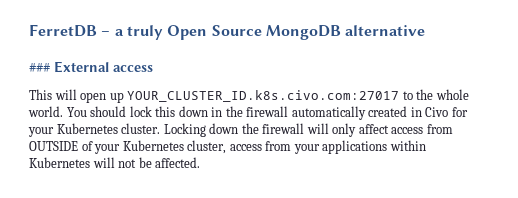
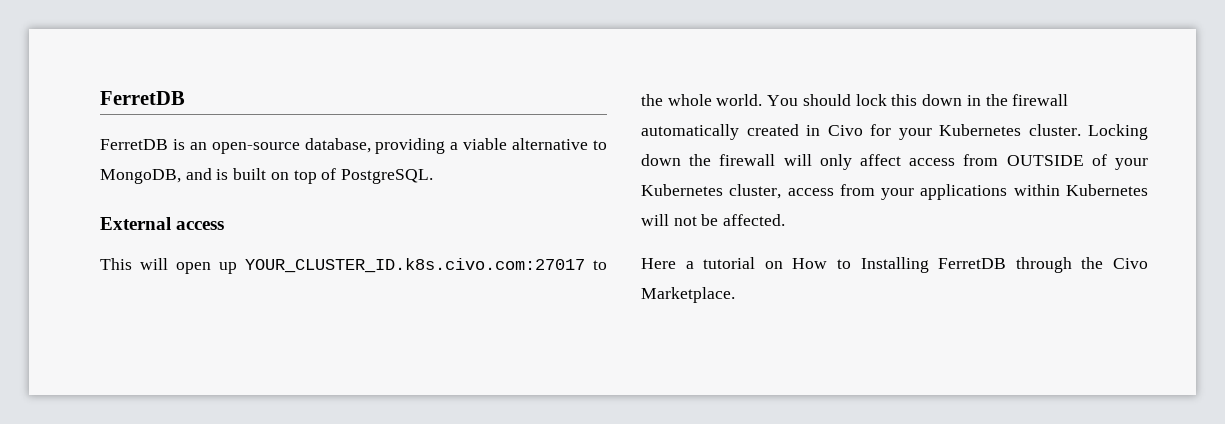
[29,24,426,40] [29,63,51,72] FerretDB – a truly Open Source MongoDB alternative // ### -> [100,91,185,105] [100,138,608,154] [100,168,434,184] FerretDB // FerretDB is an open-source database, providing a viable alternative to MongoDB, and is built on top of PostgreSQL. //
(201, 162) none -> [641,257,1148,273] [641,287,735,303] // Here a tutorial on How to Installing FerretDB through the Civo Marketplace.

